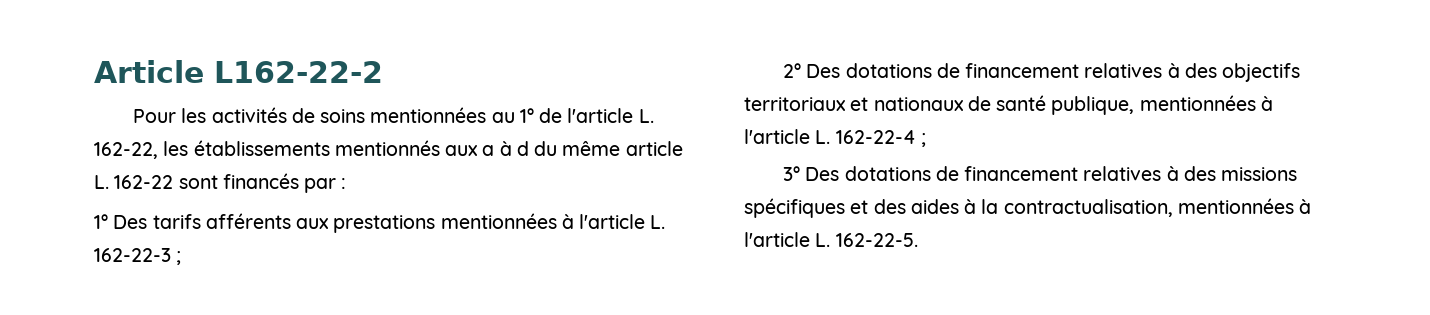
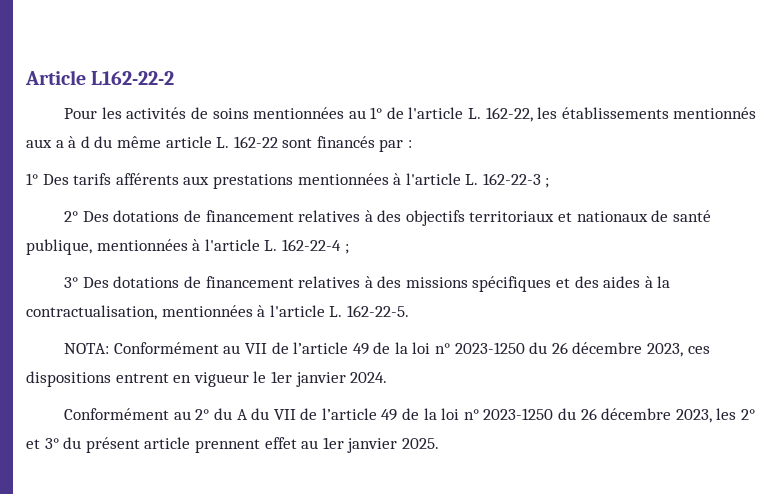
(918, 240) none -> [64,342,710,357] [26,371,388,387] [64,408,755,423] [26,437,439,453] // NOTA: Conformément au VII de l’article 49 de la loi n° 2023-1250 du 26 décembre 2023, ces dispositions entrent en vigueur le 1er janvier 2024. // Conformément au 2° du A du VII de l’article 49 de la loi n° 2023-1250 du 26 décembre 2023, les 2° et 3° du présent article prennent effet au 1er janvier 2025.

